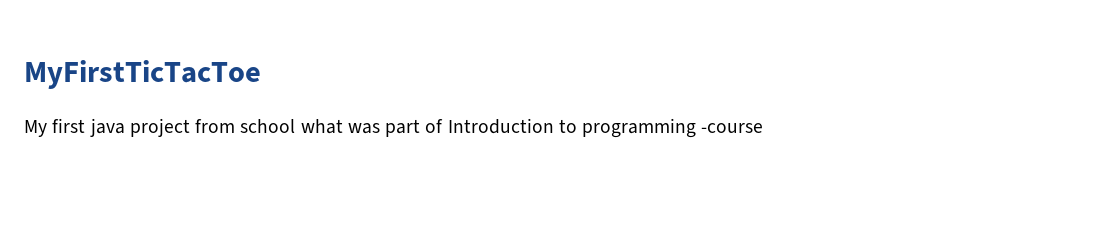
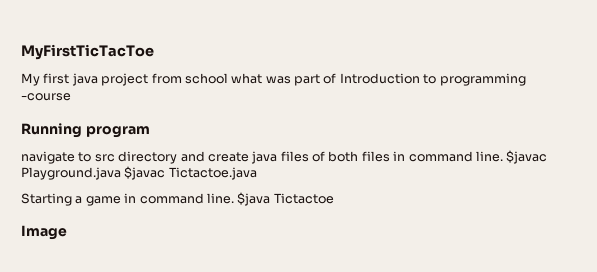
(764, 128) none -> [21,123,150,138] [21,150,548,164] [21,166,257,180] [21,192,334,206] [21,225,67,240] // Running program // navigate to src directory and create java files of both files in command line. $javac Playground.java $javac Tictactoe.java // Starting a game in command line. $java Tictactoe // Image

